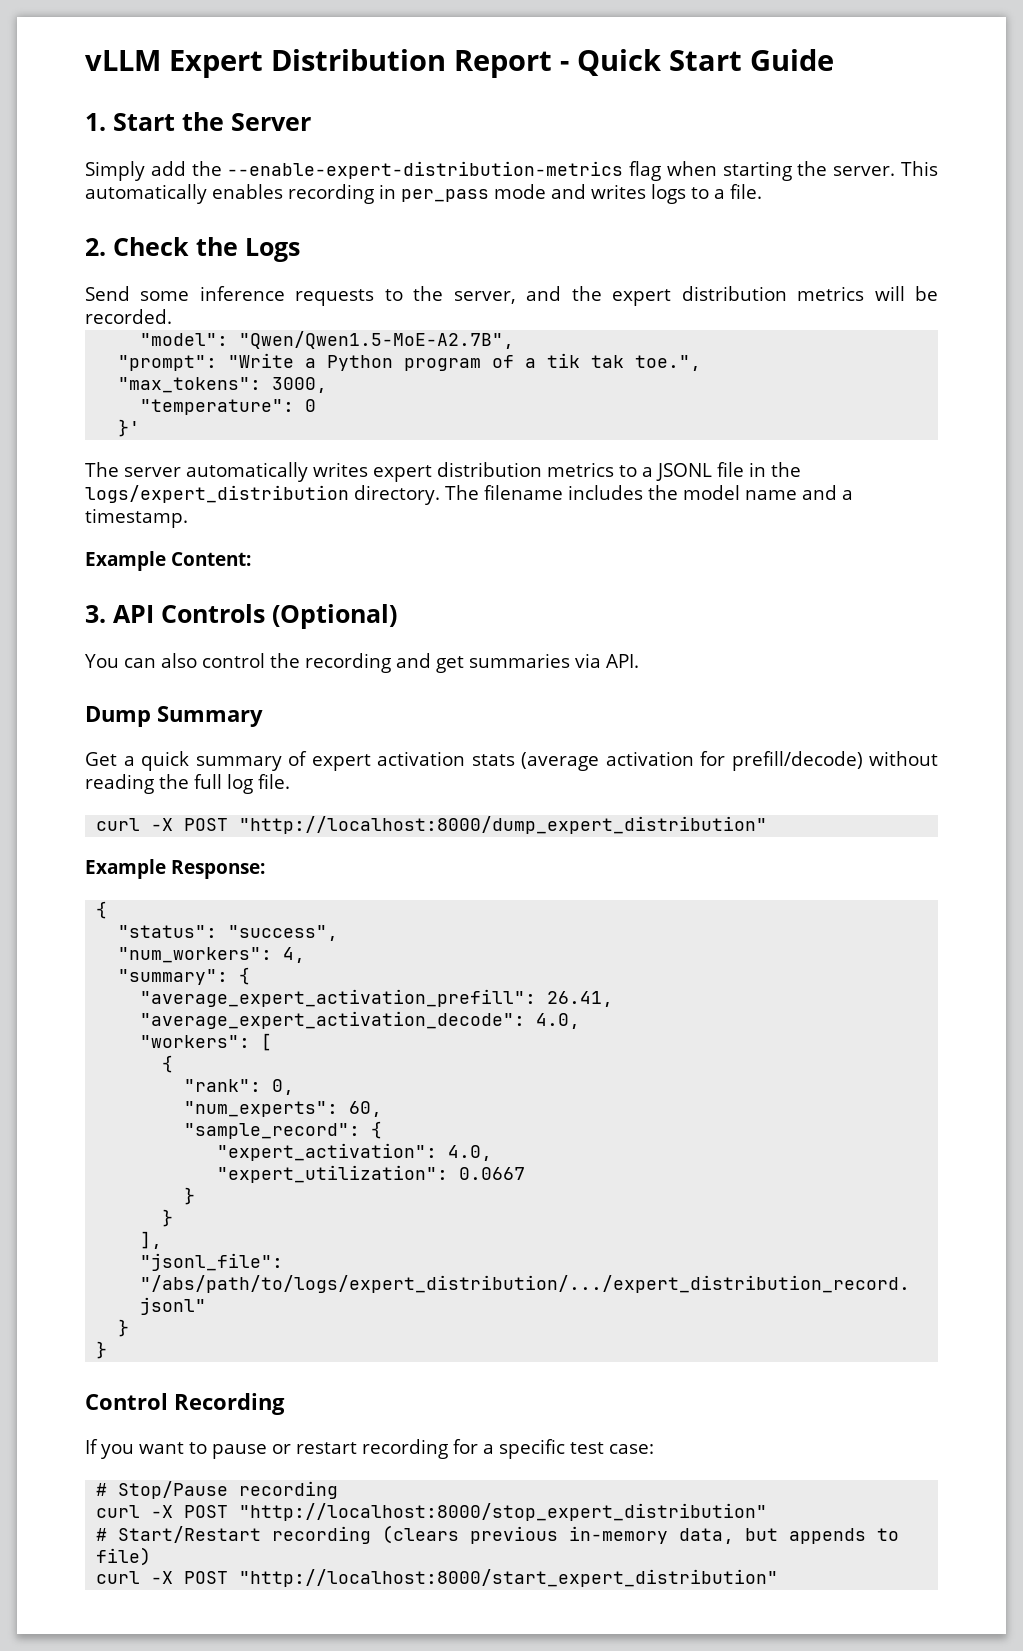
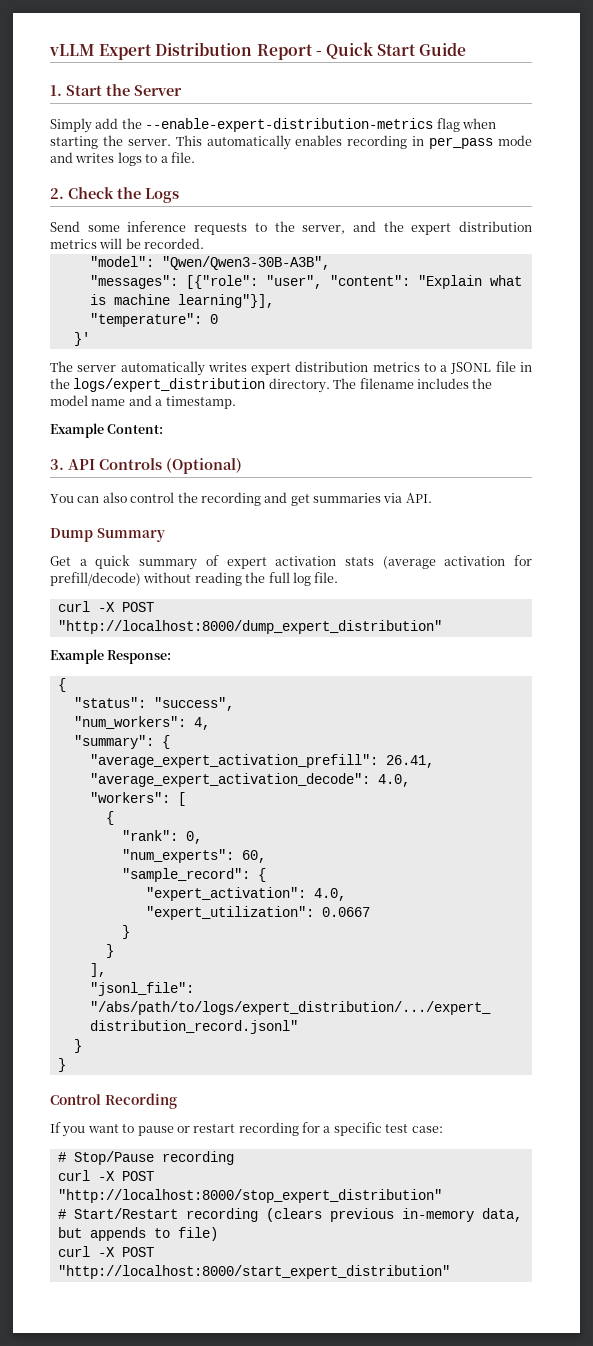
[239,331,515,349] [118,353,702,371] [118,377,328,393] "Qwen/Qwen1.5-MoE-A2.7B", // "prompt": "Write a Python program of a tik tak toe.", // "max_tokens": 3000, -> [161,256,330,270] [89,275,522,289] [89,294,274,308] "Qwen/Qwen3-30B-A3B", // "messages": [{"role": "user", "content": "Explain what is machine learning"}],

